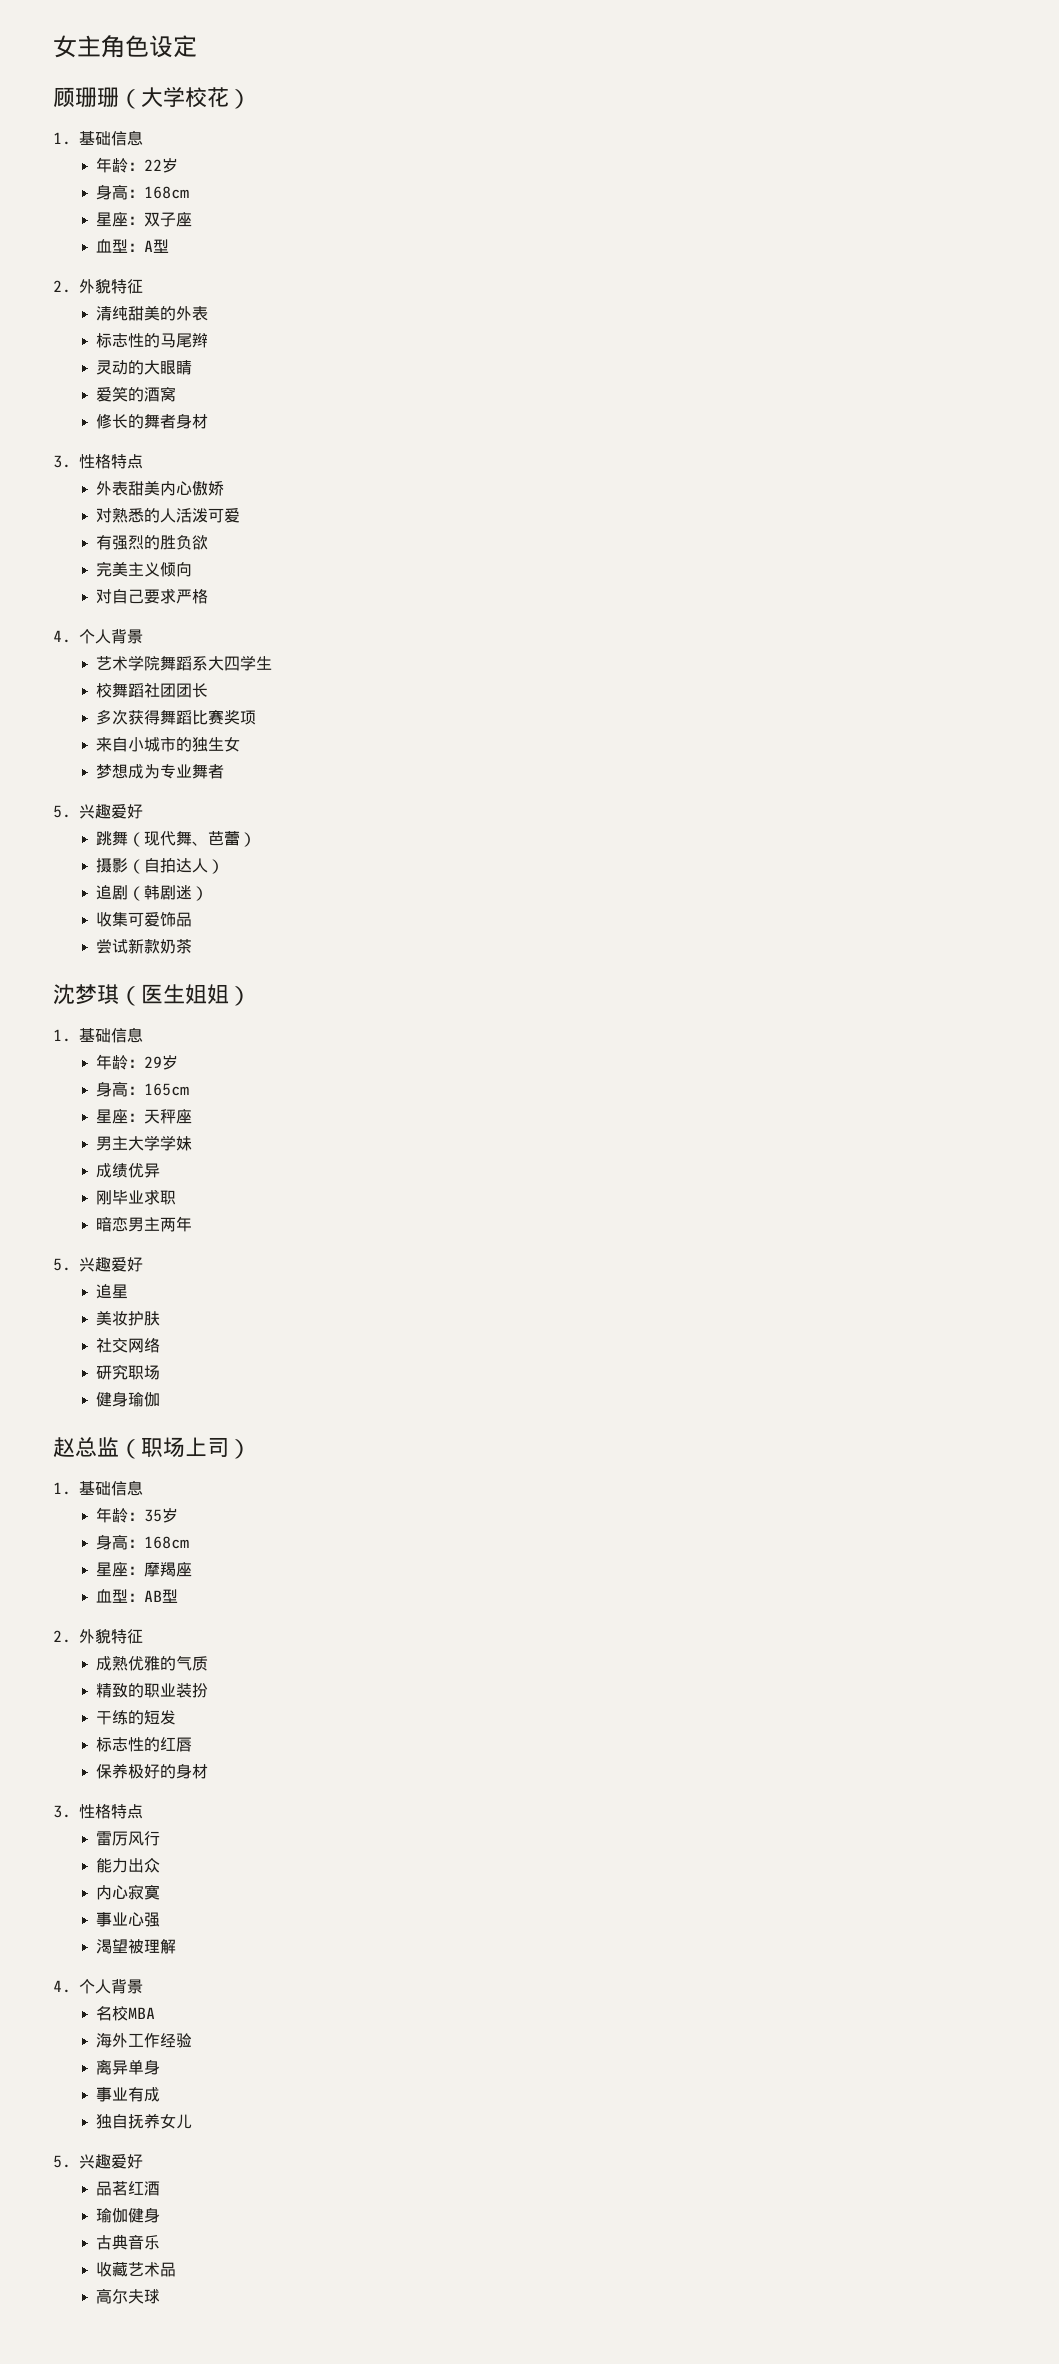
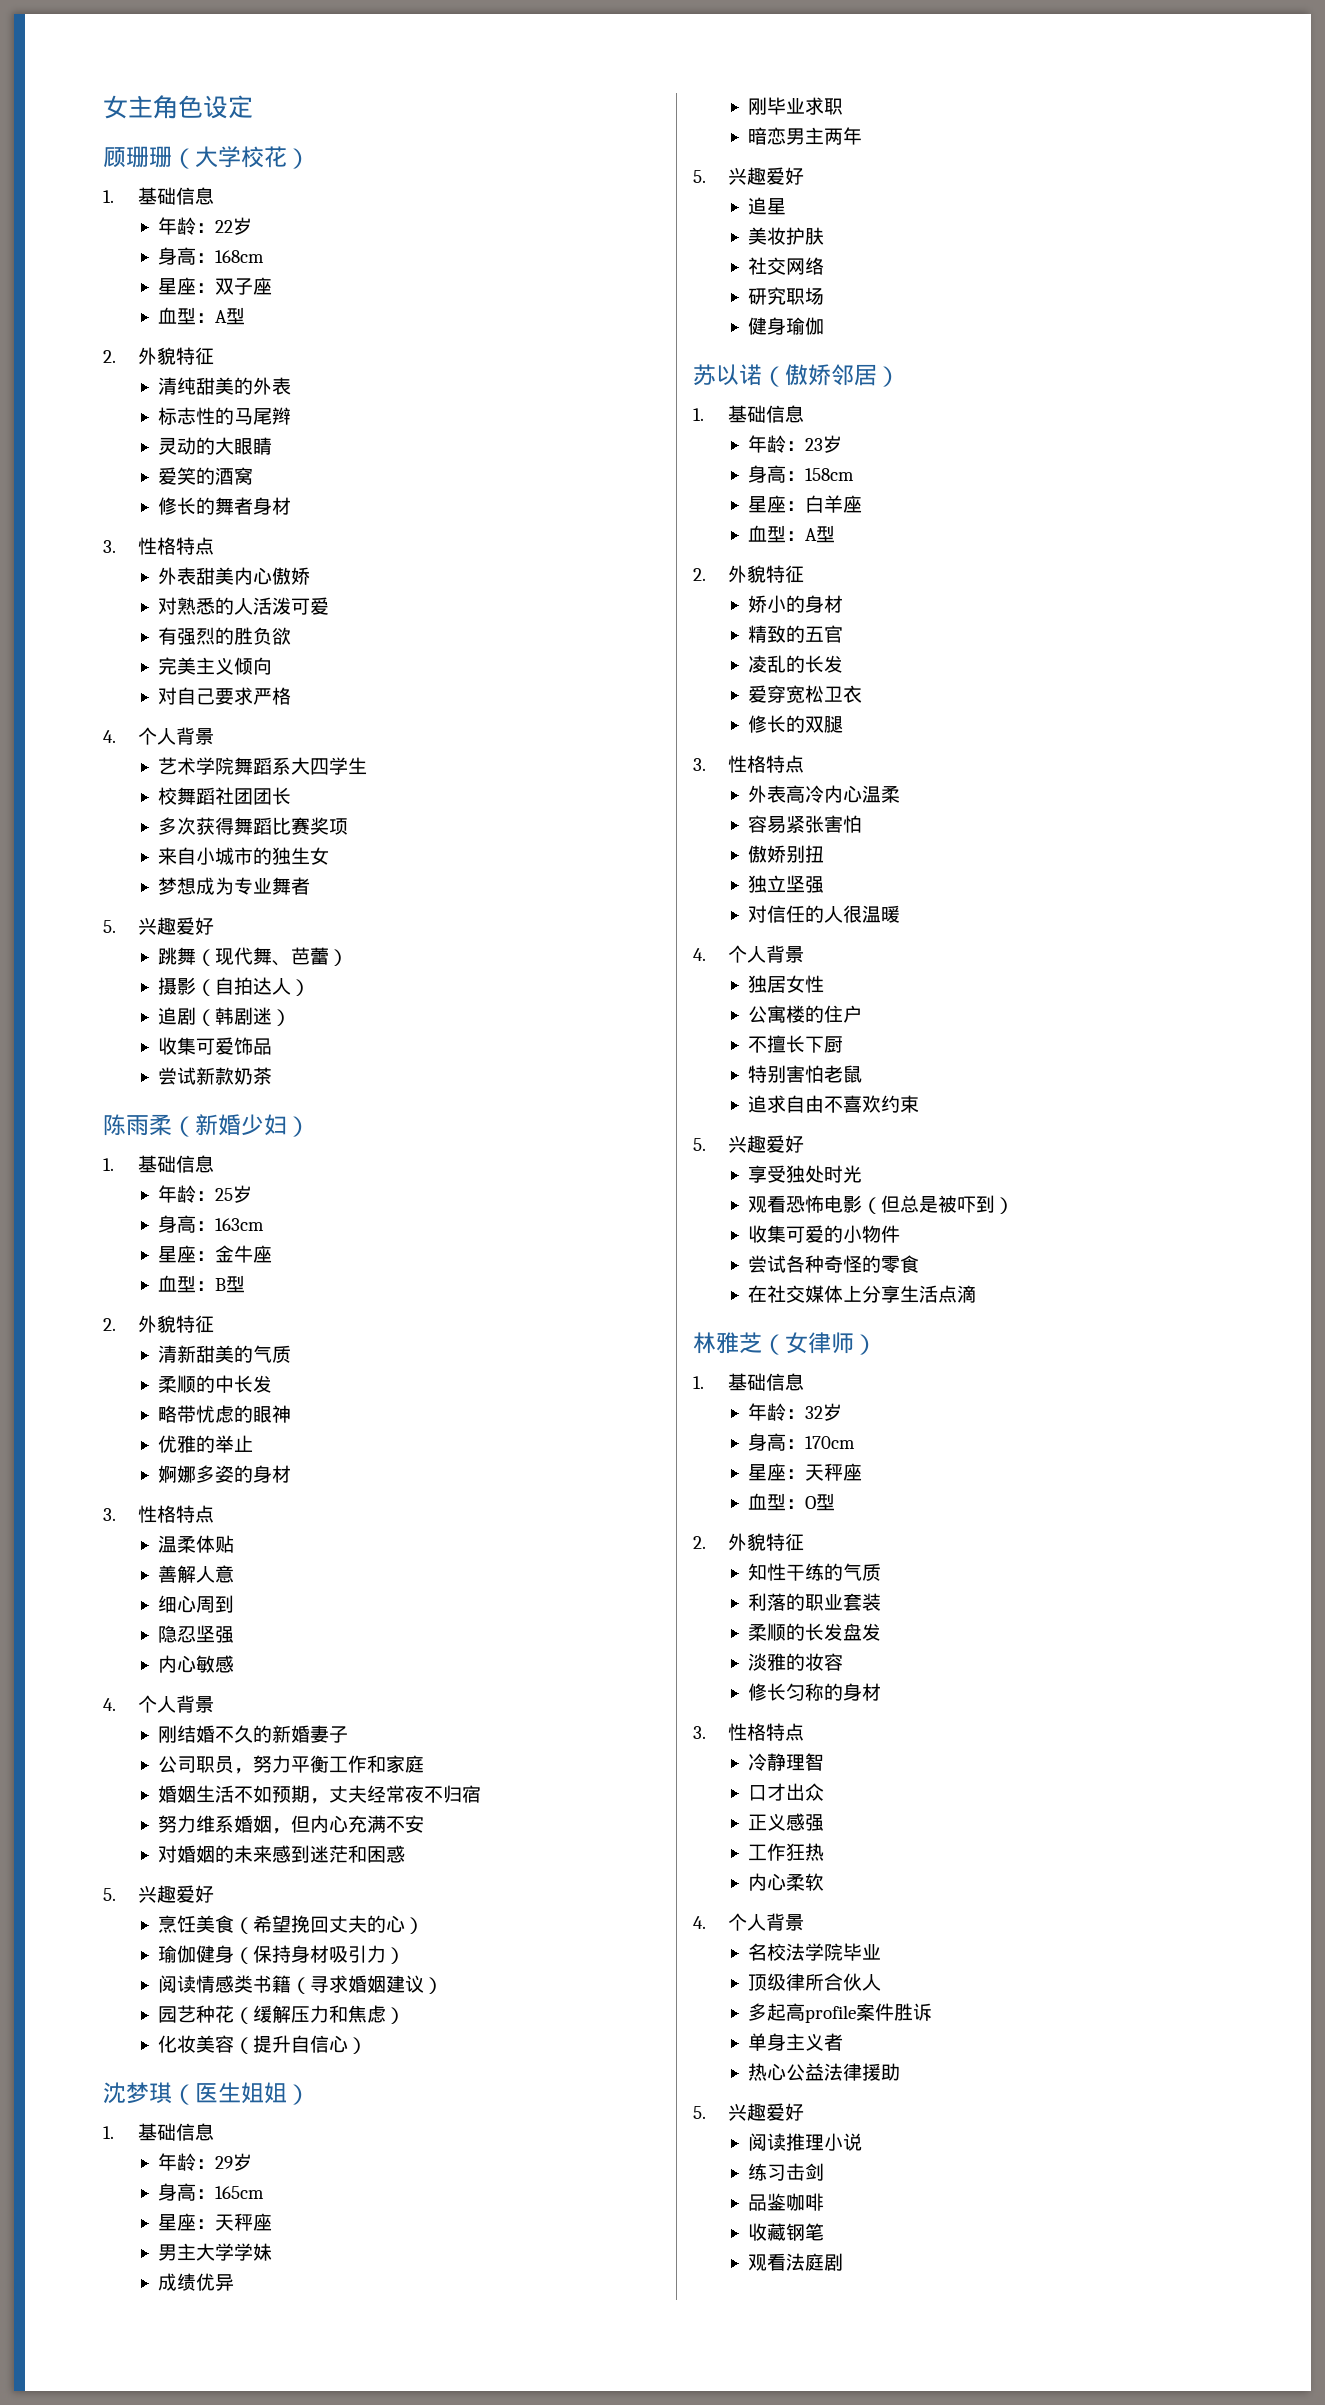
(193, 946) none -> [103,1114,310,1137] [103,1155,214,1173] [158,1185,253,1203] [158,1215,265,1233] [158,1245,273,1263] [158,1275,246,1293] [103,1315,214,1333] [158,1345,292,1363] [158,1375,273,1393] [158,1405,292,1423] [158,1435,254,1453] [158,1465,292,1483] [103,1505,214,1523] [158,1535,235,1553] [158,1565,235,1583] [158,1595,235,1613] [158,1625,235,1643] [158,1655,235,1673] [103,1695,214,1713] [158,1725,349,1743] [158,1755,425,1774] [158,1785,482,1804] [158,1815,425,1834] [158,1845,406,1863] [103,1885,214,1903] [158,1915,425,1934] [158,1945,406,1964] [158,1975,444,1994] [158,2005,406,2024] [158,2035,368,2054] // 陈雨柔（新婚少妇） // 1.基础信息 // 年龄：25岁 // 身高：163cm // 星座：金牛座 // 血型：B型 // 2.外貌特征 // 清新甜美的气质 // 柔顺的中长发 // 略带忧虑的眼神 // 优雅的举止 // 婀娜多姿的身材 // 3.性格特点 // 温柔体贴 // 善解人意 // 细心周到 // 隐忍坚强 // 内心敏感 // 4.个人背景 // 刚结婚不久的新婚妻子 // 公司职员，努力平衡工作和家庭 // 婚姻生活不如预期，丈夫经常夜不归宿 // 努力维系婚姻，但内心充满不安 // 对婚姻的未来感到迷茫和困惑 // 5.兴趣爱好 // 烹饪美食（希望挽回丈夫的心） // 瑜伽健身（保持身材吸引力） // 阅读情感类书籍（寻求婚姻建议） // 园艺种花（缓解压力和焦虑） // 化妆美容（提升自信心）
[53,1437,251,1459] [53,1480,143,1496] [96,1507,179,1523] [96,1534,190,1550] [96,1561,193,1577] [96,1589,179,1603] [53,1629,143,1644] [96,1655,209,1671] [96,1683,209,1698] [96,1710,177,1725] [96,1737,193,1752] [96,1763,209,1779] [53,1804,143,1819] [96,1831,161,1846] [96,1858,161,1873] [96,1884,161,1900] [96,1912,161,1927] [96,1938,177,1954] [53,1979,143,1994] [96,2006,156,2021] [96,2033,193,2048] [96,2059,161,2075] [96,2087,161,2102] [96,2113,193,2129] [53,2154,143,2169] [96,2181,161,2196] [96,2207,161,2223] [96,2234,161,2250] [96,2262,177,2277] [96,2288,161,2304] 赵总监（职场上司） // 1.基础信息 // 年龄：35岁 // 身高：168cm // 星座：摩羯座 // 血型：AB型 // 2.外貌特征 // 成熟优雅的气质 // 精致的职业装扮 // 干练的短发 // 标志性的红唇 // 保养极好的身材 // 3.性格特点 // 雷厉风行 // 能力出众 // 内心寂寞 // 事业心强 // 渴望被理解 // 4.个人背景 // 名校MBA // 海外工作经验 // 离异单身 // 事业有成 // 独自抚养女儿 // 5.兴趣爱好 // 品茗红酒 // 瑜伽健身 // 古典音乐 // 收藏艺术品 // 高尔夫球 -> [693,364,900,387] [693,405,804,423] [748,435,843,453] [748,465,855,483] [748,495,863,513] [748,525,836,543] [693,565,804,583] [748,595,844,613] [748,625,844,643] [748,655,844,673] [748,685,863,703] [748,715,844,733] [693,755,804,773] [748,785,901,803] [748,815,863,833] [748,845,825,863] [748,875,825,893] [748,905,901,923] [693,945,804,963] [748,975,825,993] [748,1005,863,1023] [748,1035,844,1053] [748,1065,863,1083] [748,1095,920,1113] [693,1135,804,1153] [748,1165,863,1183] [748,1195,1015,1214] [748,1225,901,1243] [748,1255,920,1273] [748,1285,977,1303] [693,1332,877,1355] [693,1373,804,1391] [748,1403,843,1421] [748,1433,856,1451] [748,1463,863,1481] [748,1493,836,1511] [693,1533,804,1551] [748,1563,882,1581] [748,1593,882,1611] [748,1623,882,1641] [748,1653,844,1671] [748,1683,882,1701] [693,1723,804,1741] [748,1753,825,1771] [748,1783,825,1801] [748,1813,825,1831] [748,1843,825,1861] [748,1873,825,1891] [693,1913,804,1931] [748,1943,882,1961] [748,1973,882,1991] [748,2003,933,2023] [748,2033,844,2051] [748,2063,901,2081] [693,2103,804,2121] [748,2133,863,2151] [748,2163,825,2181] [748,2193,825,2211] [748,2223,825,2241] [748,2253,844,2271] 苏以诺（傲娇邻居） // 1.基础信息 // 年龄：23岁 // 身高：158cm // 星座：白羊座 // 血型：A型 // 2.外貌特征 // 娇小的身材 // 精致的五官 // 凌乱的长发 // 爱穿宽松卫衣 // 修长的双腿 // 3.性格特点 // 外表高冷内心温柔 // 容易紧张害怕 // 傲娇别扭 // 独立坚强 // 对信任的人很温暖 // 4.个人背景 // 独居女性 // 公寓楼的住户 // 不擅长下厨 // 特别害怕老鼠 // 追求自由不喜欢约束 // 5.兴趣爱好 // 享受独处时光 // 观看恐怖电影（但总是被吓到） // 收集可爱的小物件 // 尝试各种奇怪的零食 // 在社交媒体上分享生活点滴 // 林雅芝（女律师） // 1.基础信息 // 年龄：32岁 // 身高：170cm // 星座：天秤座 // 血型：O型 // 2.外貌特征 // 知性干练的气质 // 利落的职业套装 // 柔顺的长发盘发 // 淡雅的妆容 // 修长匀称的身材 // 3.性格特点 // 冷静理智 // 口才出众 // 正义感强 // 工作狂热 // 内心柔软 // 4.个人背景 // 名校法学院毕业 // 顶级律所合伙人 // 多起高profile案件胜诉 // 单身主义者 // 热心公益法律援助 // 5.兴趣爱好 // 阅读推理小说 // 练习击剑 // 品鉴咖啡 // 收藏钢笔 // 观看法庭剧

